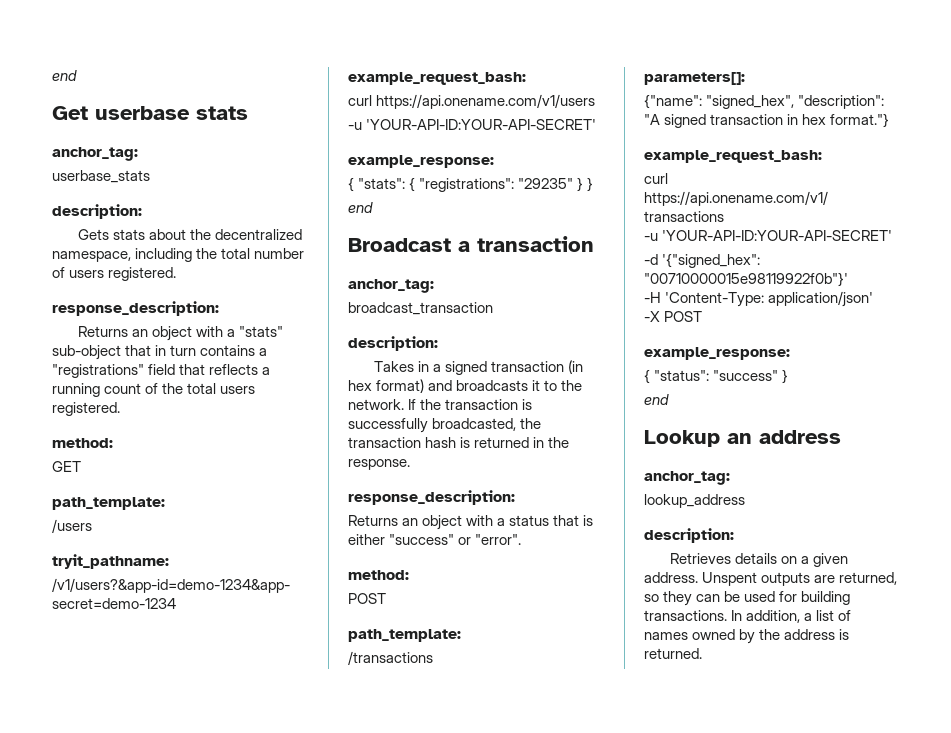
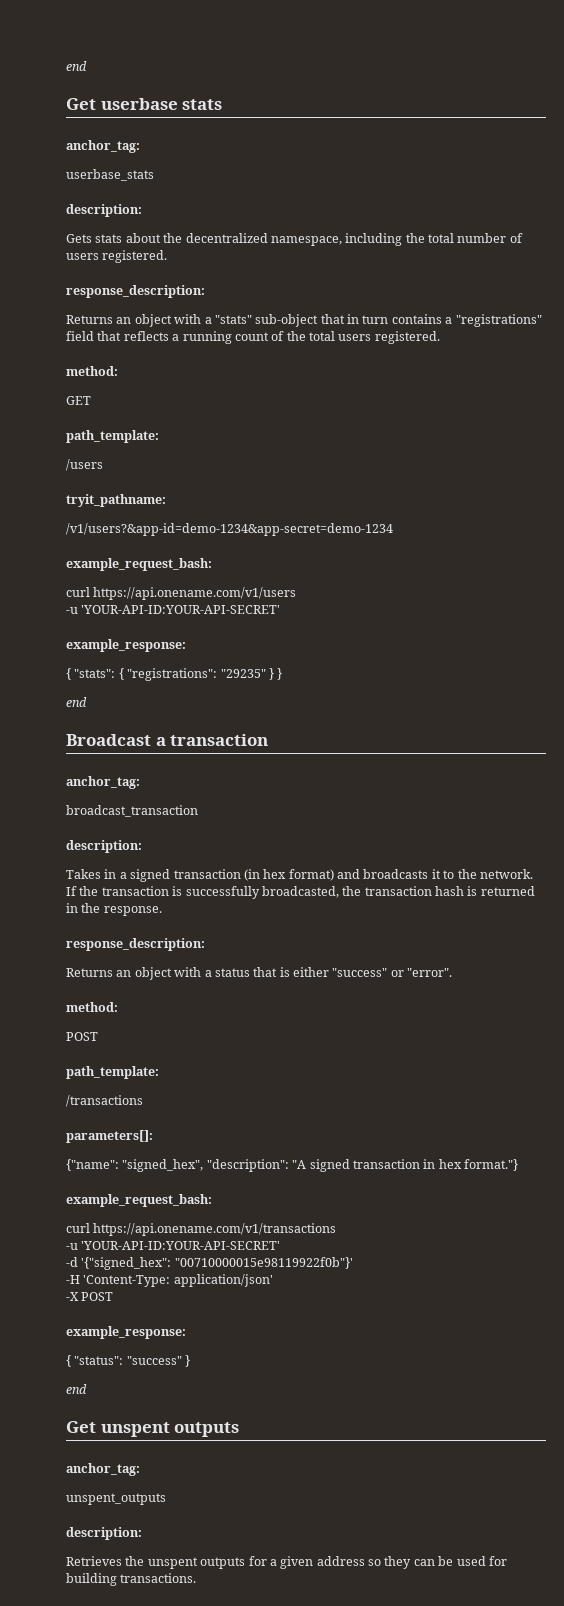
[644,430,841,447] [644,471,730,485] [644,494,745,508] Lookup an address // anchor_tag: // lookup_address -> [66,1421,240,1437] [66,1463,140,1476] [66,1493,166,1505] Get unspent outputs // anchor_tag: // unspent_outputs
[735,553,849,567] [644,572,898,586] details on a given address. Unspent outputs are returned, -> [125,1556,365,1569] the unspent outputs for a given address
[731,610,852,623] [644,629,850,644] [644,648,702,659] In addition, a list of names owned by the address is returned. -> (197, 1578) none

